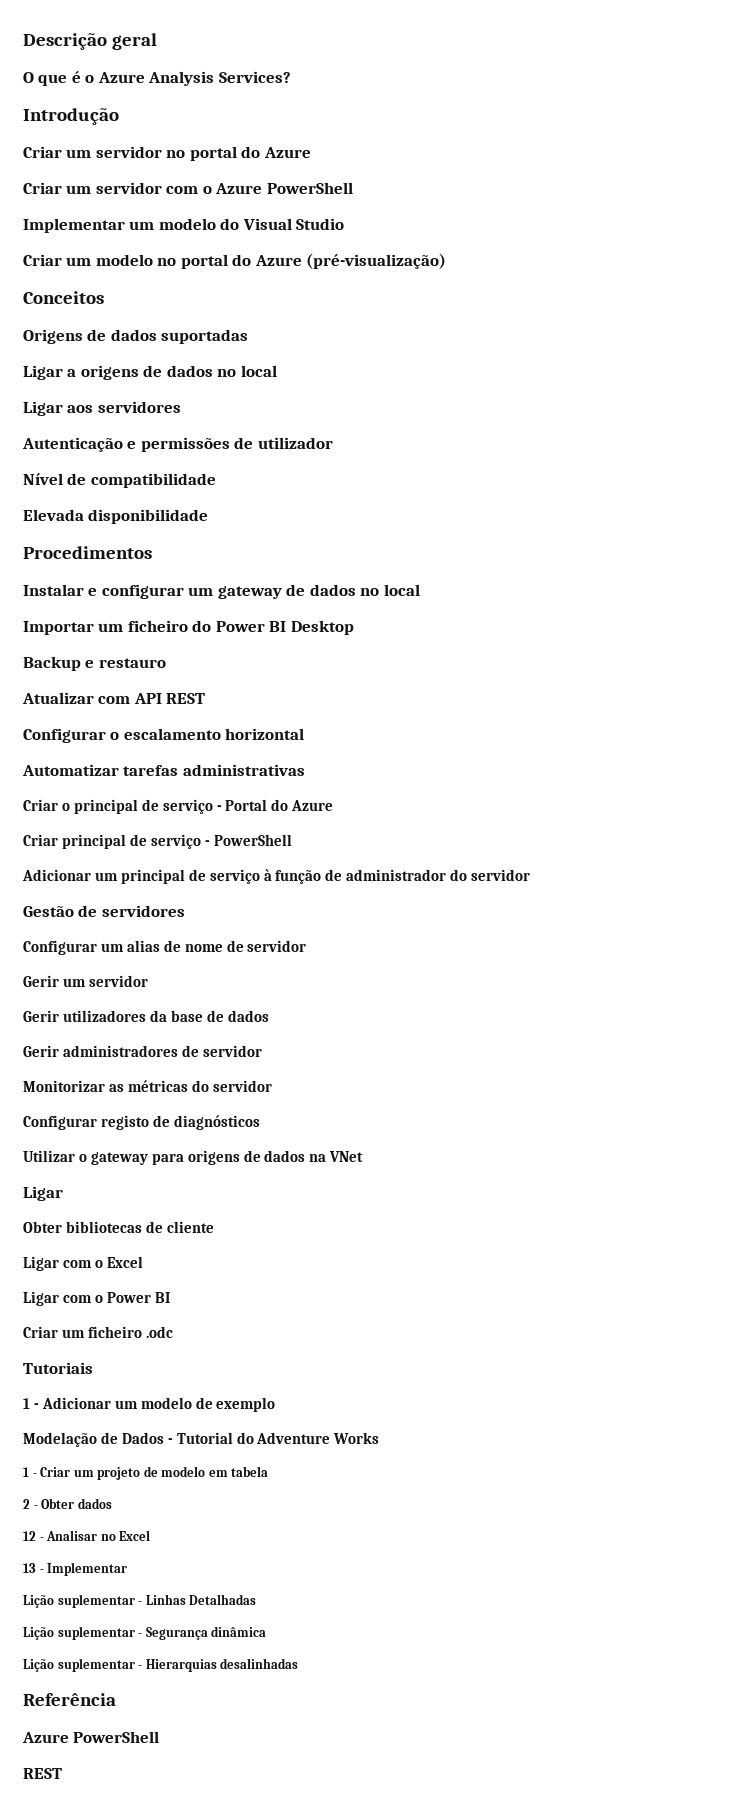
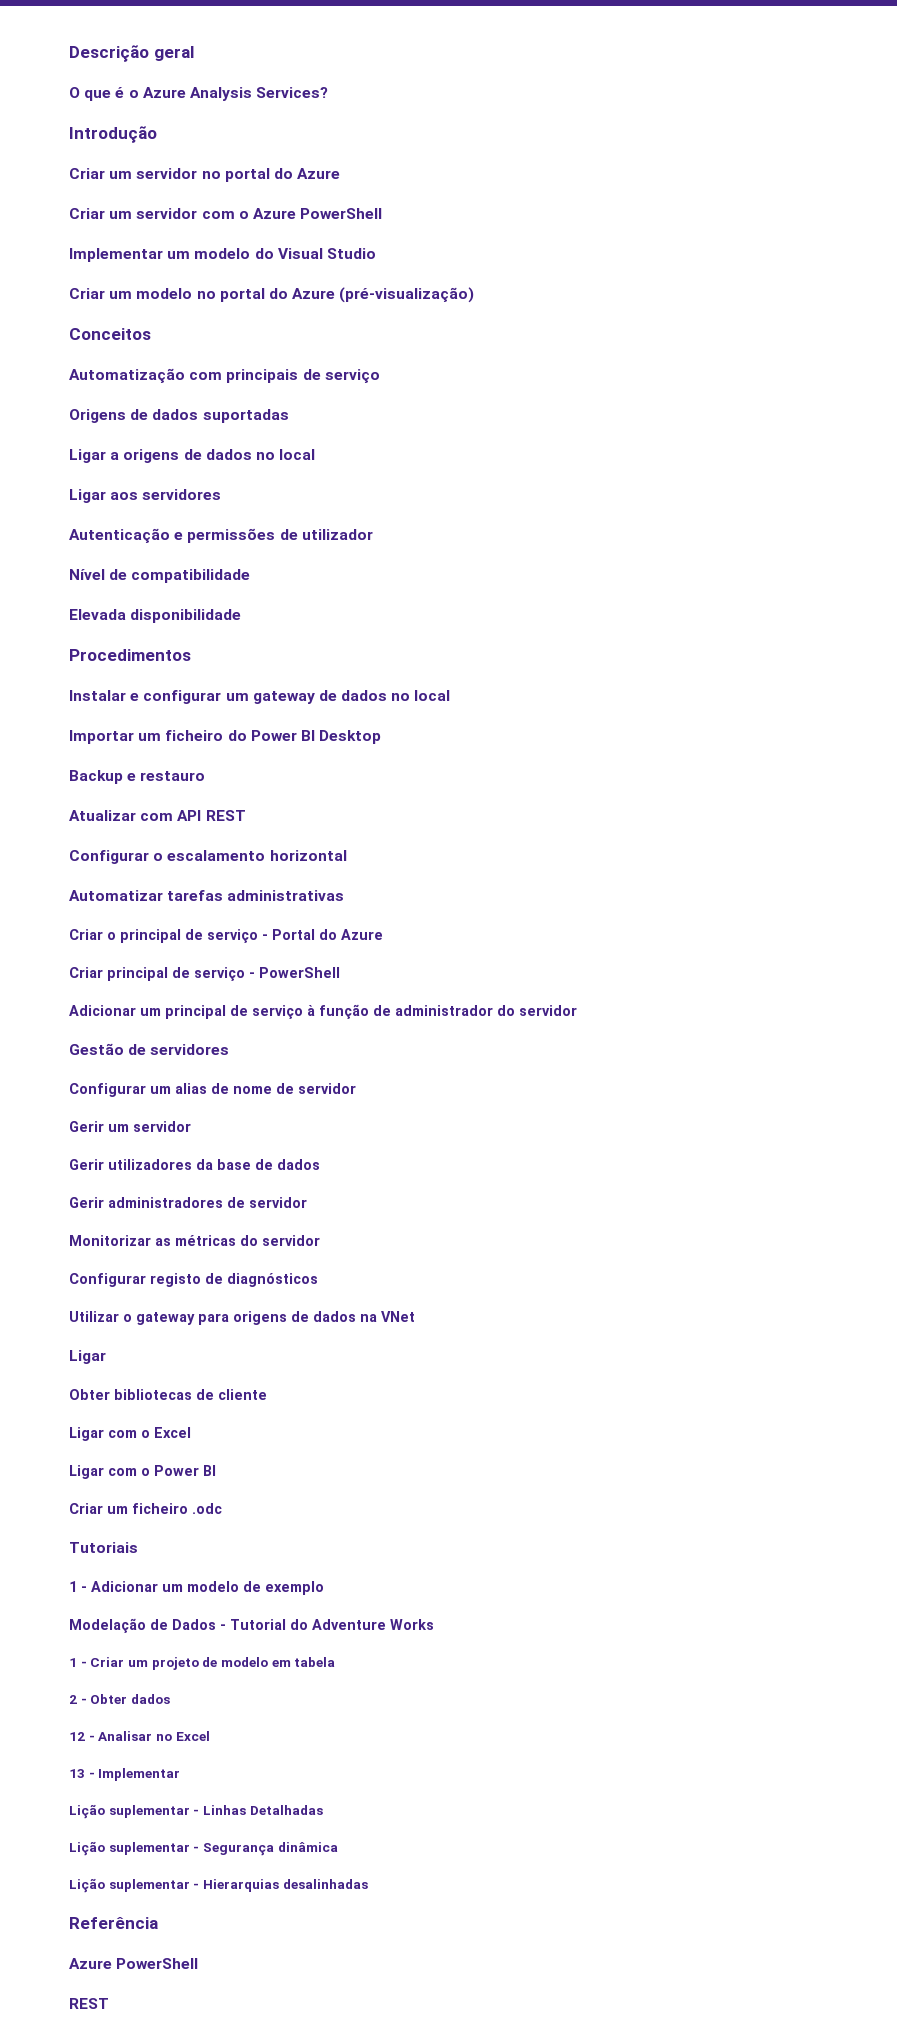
(104, 297) none -> [69,368,380,383] // Automatização com principais de serviço

